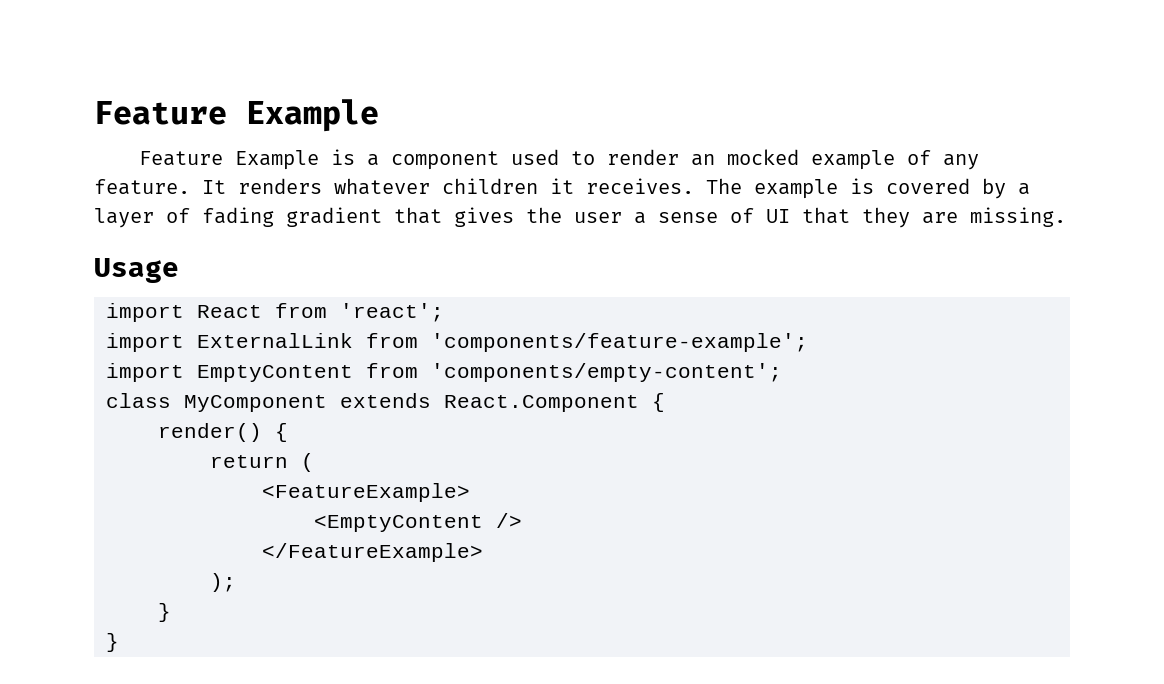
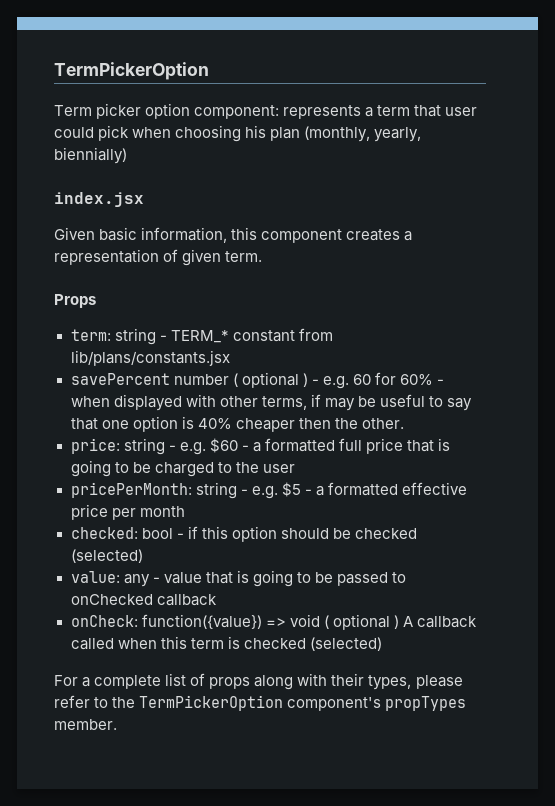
[94,99,379,132] [138,149,979,170] [94,178,1030,199] [94,207,1066,228] [94,258,179,283] [106,303,444,322] [106,333,808,352] [106,363,782,382] [106,393,665,412] [158,423,288,442] [210,453,314,472] [262,483,470,502] [314,513,522,532] [262,543,483,562] [210,573,236,592] [158,603,171,622] [106,633,119,652] Feature Example // Feature Example is a component used to render an mocked example of any feature. It renders whatever children it receives. The example is covered by a layer of fading gradient that gives the user a sense of UI that they are missing. // Usage // import React from 'react'; // import ExternalLink from 'components/feature-example'; // import EmptyContent from 'components/empty-content'; // class MyComponent extends React.Component { // render() { // return ( // <FeatureExample> // <EmptyContent /> // </FeatureExample> // ); // } // } -> [54,62,209,80] [54,103,478,119] [54,125,422,142] [54,147,127,164] [54,192,144,207] [54,227,413,243] [54,249,263,266] [54,294,96,308] [70,328,333,345] [70,350,230,366] [70,372,445,389] [70,394,473,411] [70,416,404,432] [70,438,451,455] [70,460,295,477] [70,482,467,499] [70,504,185,520] [70,526,417,542] [70,549,143,563] [70,570,407,587] [70,594,217,606] [70,614,477,630] [70,636,382,651] [54,673,463,690] [54,695,467,711] [54,719,117,730] TermPickerOption // Term picker option component: represents a term that user could pick when choosing his plan (monthly, yearly, biennially) // index.jsx // Given basic information, this component creates a representation of given term. // Props // term: string - TERM_* constant from lib/plans/constants.jsx // savePercent number ( optional ) - e.g. 60 for 60% - when displayed with other terms, if may be useful to say that one option is 40% cheaper then the other. // price: string - e.g. $60 - a formatted full price that is going to be charged to the user // pricePerMonth: string - e.g. $5 - a formatted effective price per month // checked: bool - if this option should be checked (selected) // value: any - value that is going to be passed to onChecked callback // onCheck: function({value}) => void ( optional ) A callback called when this term is checked (selected) // For a complete list of props along with their types, please refer to the TermPickerOption component's propTypes member.

